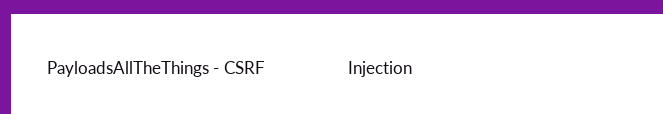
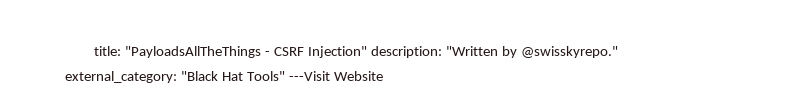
[47,61,412,77] PayloadsAllTheThings - CSRF Injection -> [94,46,618,58] [65,71,383,83] title: "PayloadsAllTheThings - CSRF Injection" description: "Written by @swisskyrepo." external_category: "Black Hat Tools" ---Visit Website

